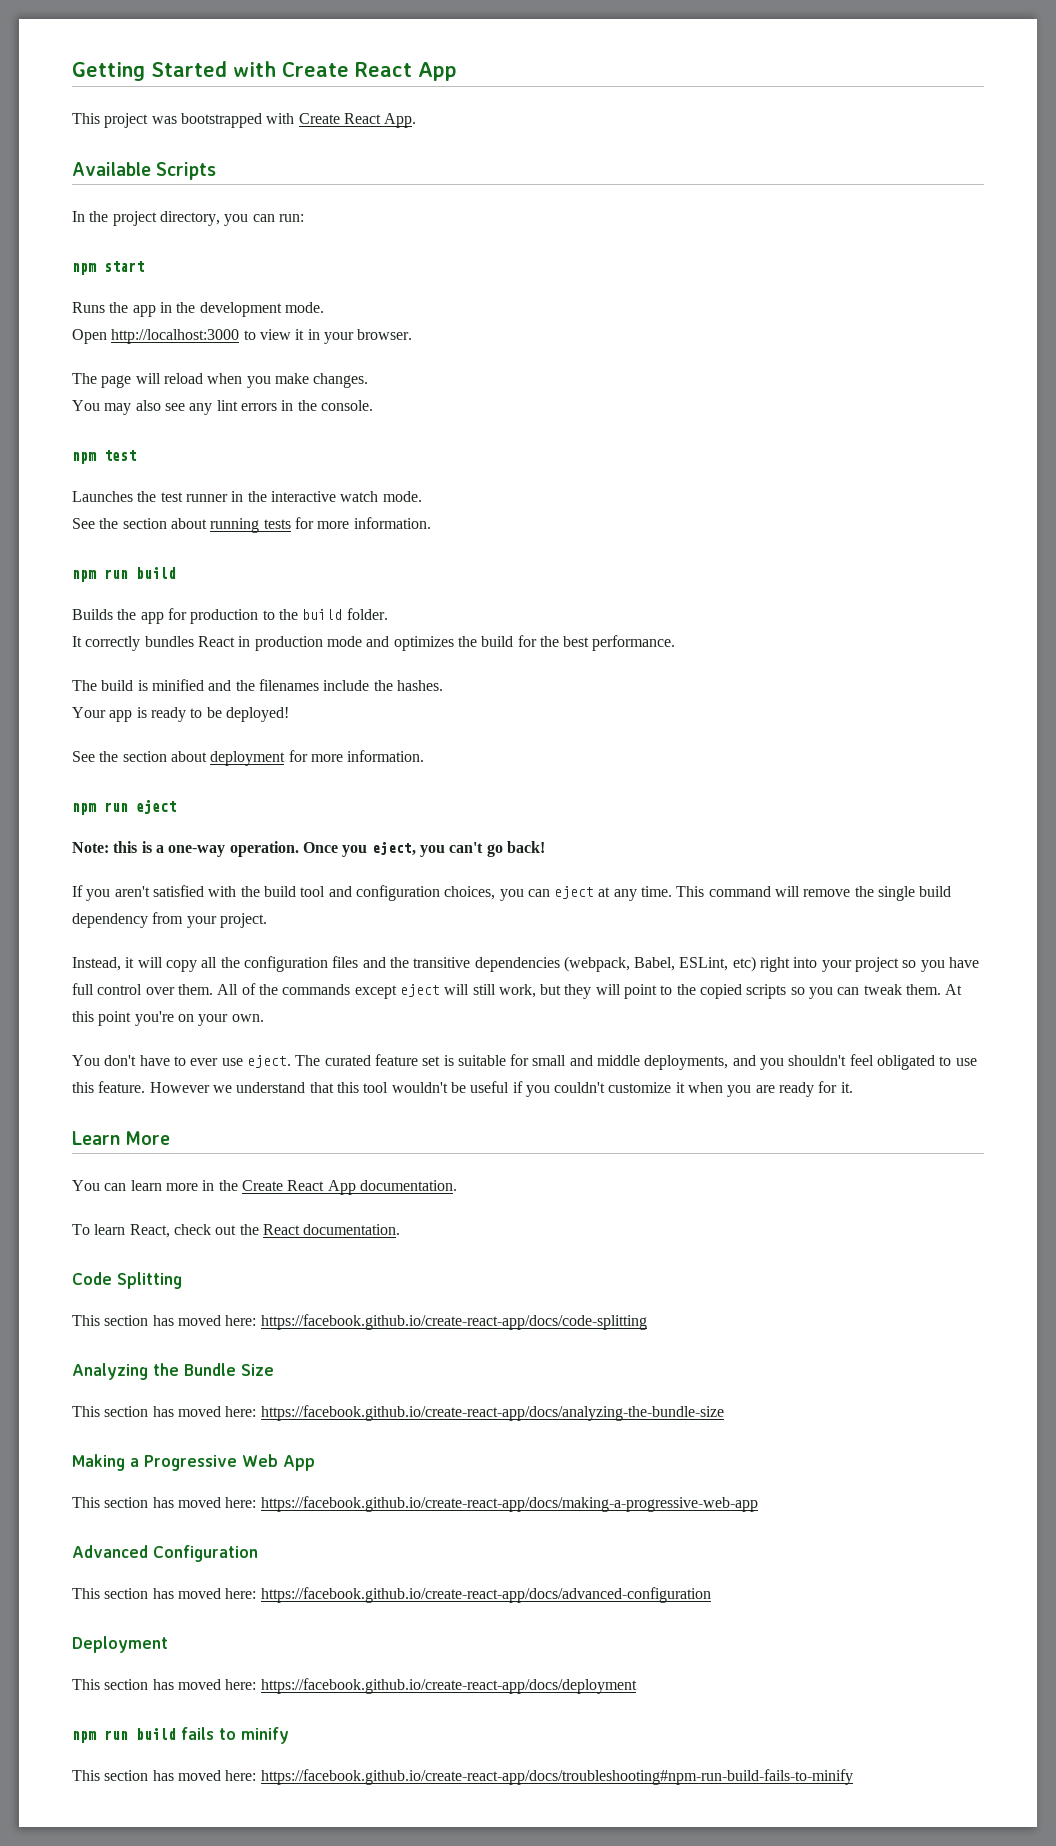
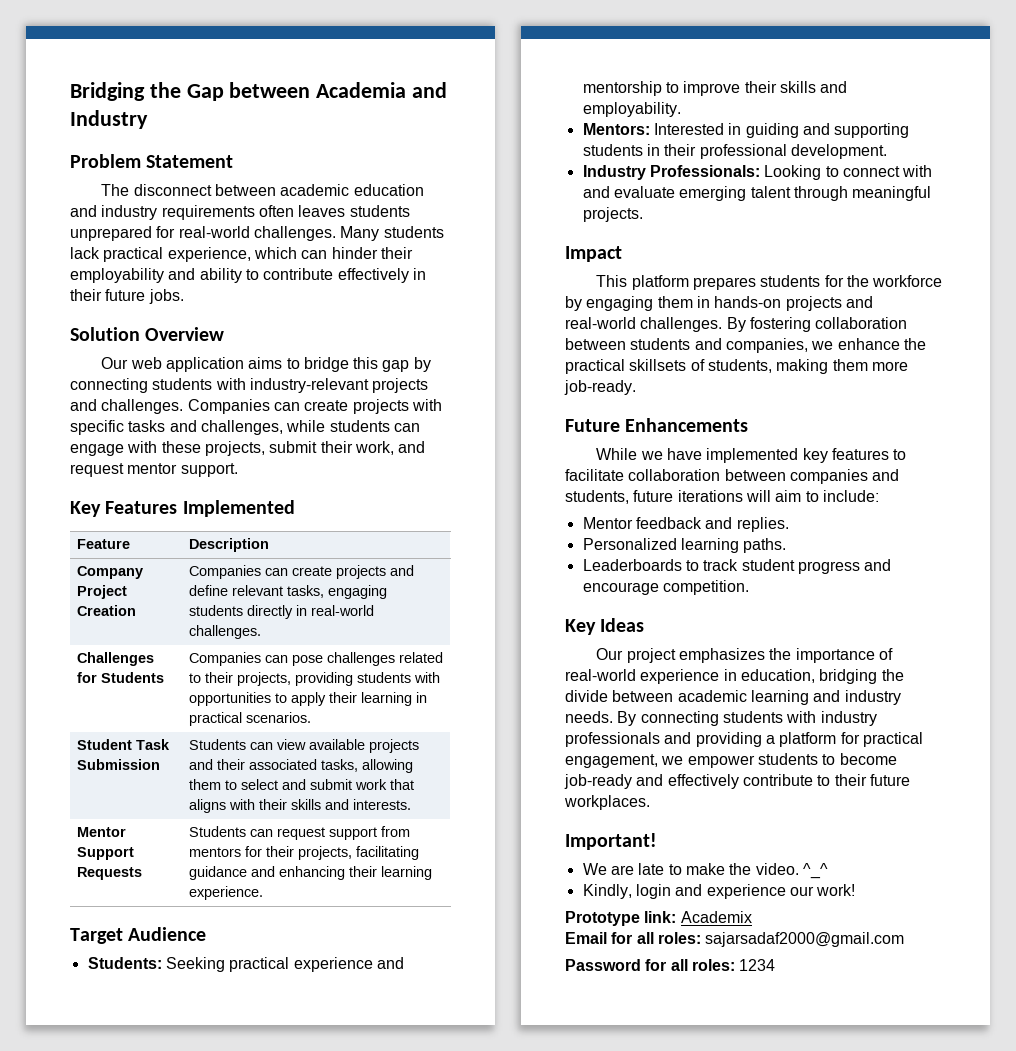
[72,61,457,81] [72,113,417,128] [72,162,217,180] [72,211,304,226] [72,261,144,275] [72,302,324,317] [72,329,413,344] [72,373,369,388] [72,400,373,415] [72,450,136,464] [72,491,422,502] [72,517,431,533] [72,567,176,582] [72,608,388,624] [72,635,676,651] [72,679,443,691] [72,707,289,722] [72,750,425,766] [72,799,176,815] [72,841,545,857] [72,885,952,901] [72,912,267,928] [72,956,980,972] [72,983,963,999] [72,1011,264,1026] [72,1054,977,1070] [72,1081,853,1097] [72,1131,171,1145] [72,1180,457,1195] [72,1224,401,1238] [72,1272,182,1289] [72,1314,647,1330] [72,1363,274,1380] [72,1405,724,1421] [72,1454,315,1471] [72,1496,758,1512] [72,1545,258,1562] [72,1587,711,1603] [72,1636,168,1653] [72,1678,637,1694] [72,1727,289,1744] [72,1769,853,1785] Getting Started with Create React App // This project was bootstrapped with Create React App. // Available Scripts // In the project directory, you can run: // npm start // Runs the app in the development mode. // Open http://localhost:3000 to view it in your browser. // The page will reload when you make changes. // You may also see any lint errors in the console. // npm test // Launches the test runner in the interactive watch mode. // See the section about running tests for more information. // npm run build // Builds the app for production to the build folder. // It correctly bundles React in production mode and optimizes the build for the best performance. // The build is minified and the filenames include the hashes. // Your app is ready to be deployed! // See the section about deployment for more information. // npm run eject // Note: this is a one-way operation. Once you eject, you can't go back! // If you aren't satisfied with the build tool and configuration choices, you can eject at any time. This command will remove the single build dependency from your project. // Instead, it will copy all the configuration files and the transitive dependencies (webpack, Babel, ESLint, etc) right into your project so you have full control over them. All of the commands except eject will still work, but they will point to the copied scripts so you can tweak them. At this point you're on your own. // You don't have to ever use eject. The curated feature set is suitable for small and middle deployments, and you shouldn't feel obligated to use this feature. However we understand that this tool wouldn't be useful if you couldn't customize it when you are ready for it. // Learn More // You can learn more in the Create React App documentation. // To learn React, check out the React documentation. // Code Splitting // This section has moved here: https://facebook.github.io/create-react-app/docs/code-splitting // Analyzing the Bundle Size // This section has moved here: https://facebook.github.io/create-react-app/docs/analyzing-the-bundle-size // Making a Progressive Web App // This section has moved here: https://facebook.github.io/create-react-app/docs/making-a-progressive-web-app // Advanced Configuration // This section has moved here: https://facebook.github.io/create-react-app/docs/advanced-configuration // Deployment // This section has moved here: https://facebook.github.io/create-react-app/docs/deployment // npm run build fails to minify // This section has moved here: https://facebook.github.io/create-react-app/docs/troubleshooting#npm-run-build-fails-to-minify -> [70,82,448,101] [70,110,148,129] [70,154,234,168] [101,184,424,196] [70,205,410,220] [70,226,444,241] [70,247,413,262] [70,268,426,283] [70,289,184,304] [70,327,225,341] [101,357,431,372] [70,378,429,393] [70,399,442,414] [70,420,420,435] [70,441,426,456] [70,463,238,477] [70,500,295,517] [77,539,131,549] [189,538,270,552] [77,566,144,579] [77,585,128,599] [77,605,137,616] [189,565,415,579] [189,585,388,599] [189,605,375,619] [189,625,262,639] [77,652,155,666] [77,672,165,683] [189,652,444,666] [189,672,441,686] [189,692,428,706] [189,712,312,726] [77,739,171,750] [77,759,161,770] [189,739,420,753] [189,759,414,773] [189,779,415,790] [189,799,412,813] [77,827,127,837] [77,847,135,860] [77,867,143,880] [189,826,411,840] [189,846,420,860] [189,866,433,880] [189,886,264,900] [70,927,207,944] [87,957,404,972] [582,81,848,96] [582,102,681,117] [582,123,910,138] [582,144,887,159] [582,165,933,180] [582,186,932,201] [582,207,643,222] [565,246,622,262] [596,275,943,290] [565,296,873,311] [565,317,908,332] [565,338,926,353] [565,359,908,374] [564,380,636,395] [565,418,749,432] [596,448,907,463] [565,469,900,484] [565,490,879,504] [582,517,789,532] [582,538,787,553] [582,559,892,574] [582,580,749,595] [565,618,645,635] [596,648,893,663] [565,669,904,684] [565,690,901,705] [565,711,877,726] [565,732,923,747] [565,753,897,768] [564,774,910,789] [564,795,650,810] [565,833,657,850] [582,863,828,879] [582,884,856,899] [565,911,752,926] [565,932,905,947] [565,959,776,971] Bridging the Gap between Academia and Industry // Problem Statement // The disconnect between academic education and industry requirements often leaves students unprepared for real-world challenges. Many students lack practical experience, which can hinder their employability and ability to contribute effectively in their future jobs. // Solution Overview // Our web application aims to bridge this gap by connecting students with industry-relevant projects and challenges. Companies can create projects with specific tasks and challenges, while students can engage with these projects, submit their work, and request mentor support. // Key Features Implemented // Feature | Description // Company Project Creation | Companies can create projects and define relevant tasks, engaging students directly in real-world challenges. // Challenges for Students | Companies can pose challenges related to their projects, providing students with opportunities to apply their learning in practical scenarios. // Student Task Submission | Students can view available projects and their associated tasks, allowing them to select and submit work that aligns with their skills and interests. // Mentor Support Requests | Students can request support from mentors for their projects, facilitating guidance and enhancing their learning experience. // Target Audience // Students: Seeking practical experience and mentorship to improve their skills and employability. // Mentors: Interested in guiding and supporting students in their professional development. // Industry Professionals: Looking to connect with and evaluate emerging talent through meaningful projects. // Impact // This platform prepares students for the workforce by engaging them in hands-on projects and real-world challenges. By fostering collaboration between students and companies, we enhance the practical skillsets of students, making them more job-ready. // Future Enhancements // While we have implemented key features to facilitate collaboration between companies and students, future iterations will aim to include: // Mentor feedback and replies. // Personalized learning paths. // Leaderboards to track student progress and encourage competition. // Key Ideas // Our project emphasizes the importance of real-world experience in education, bridging the divide between academic learning and industry needs. By connecting students with industry professionals and providing a platform for practical engagement, we empower students to become job-ready and effectively contribute to their future workplaces. // Important! // We are late to make the video. ^_^ // Kindly, login and experience our work! // Prototype link: Academix // Email for all roles: sajarsadaf2000@gmail.com // Password for all roles: 1234

